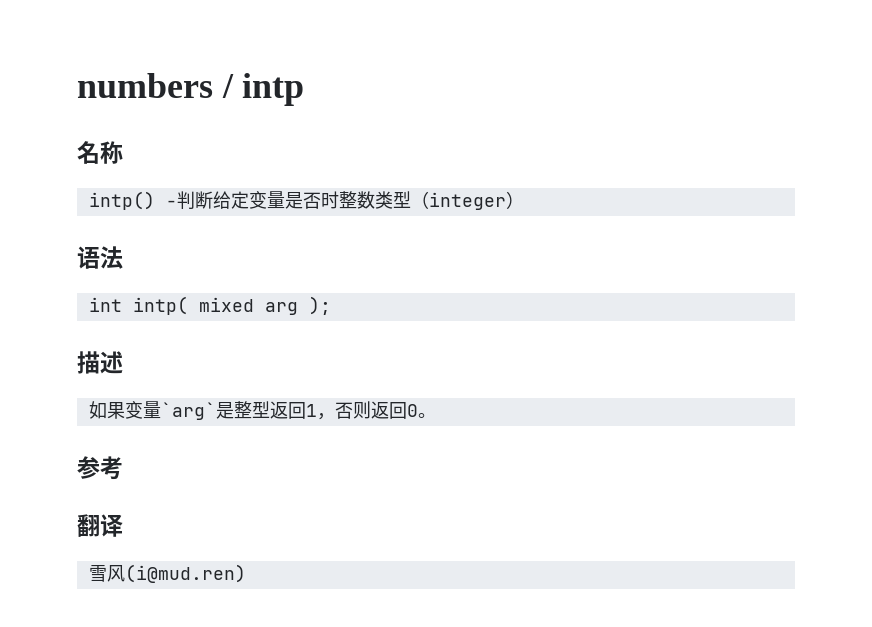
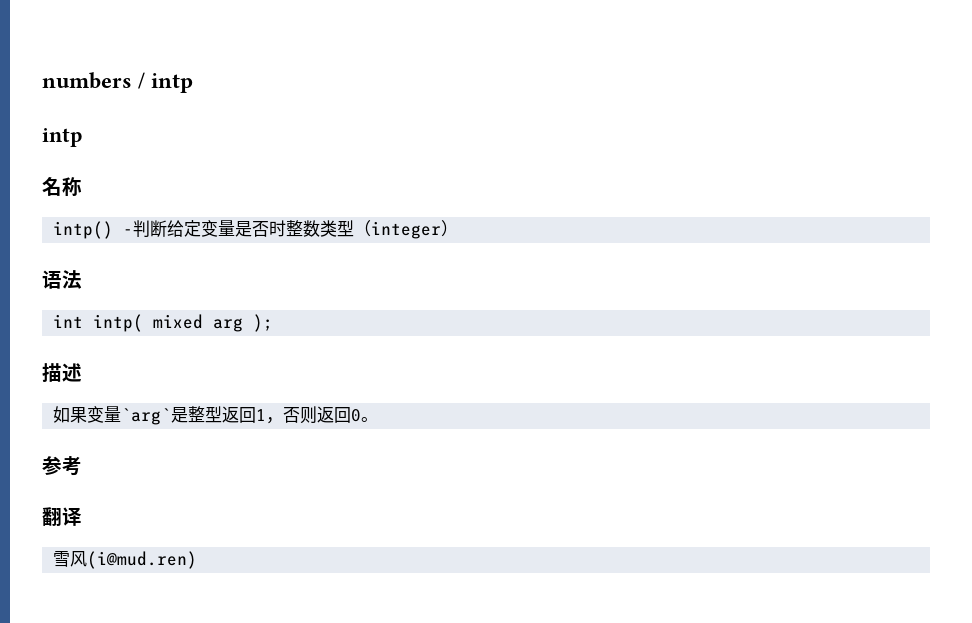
(305, 89) none -> [42,128,82,147] // intp

